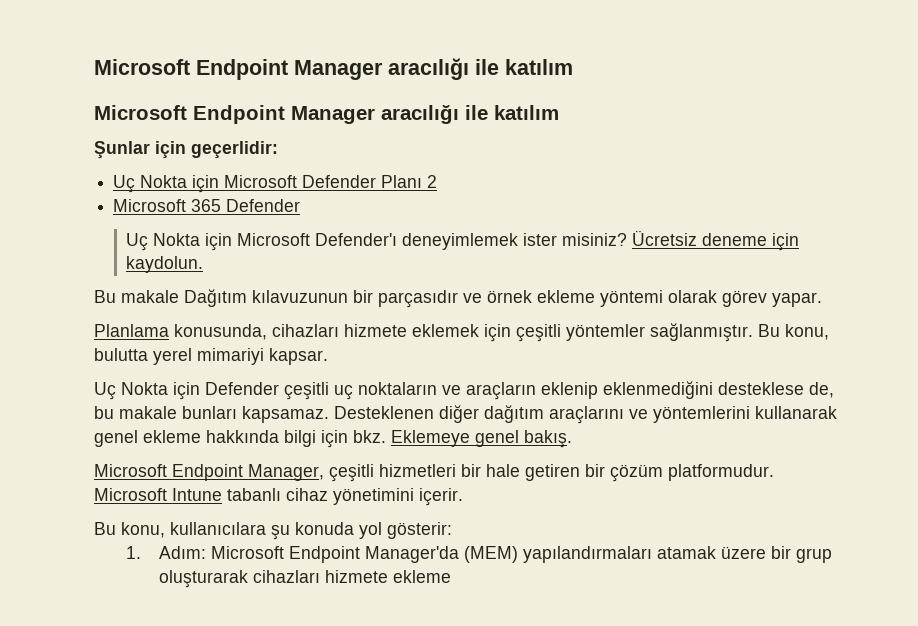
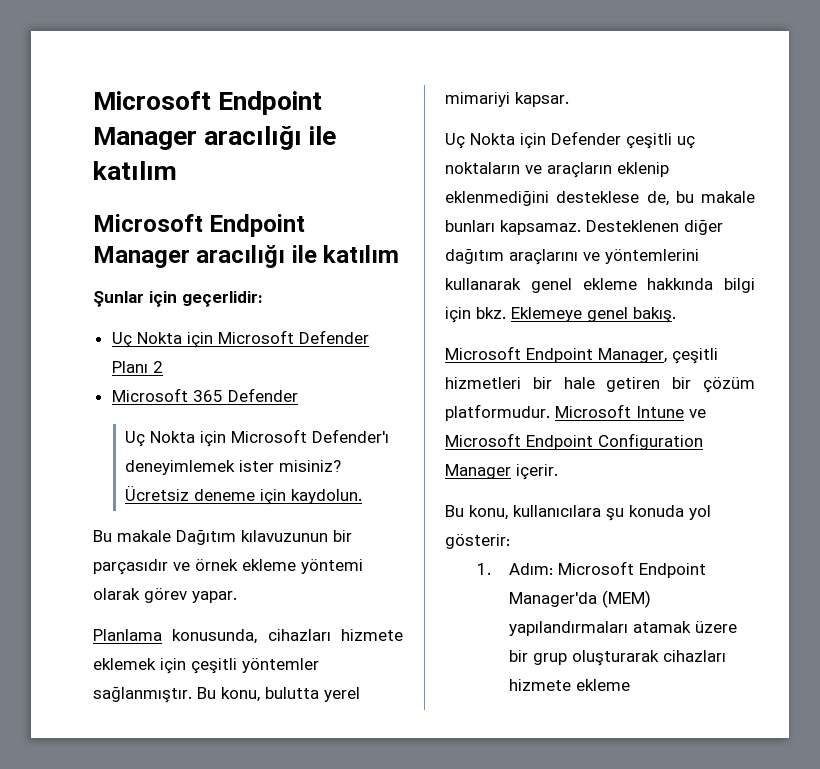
[227,488,414,505] tabanlı cihaz yönetimini -> [689,409,706,418] [445,433,703,450] [445,464,511,479] ve Microsoft Endpoint Configuration Manager

